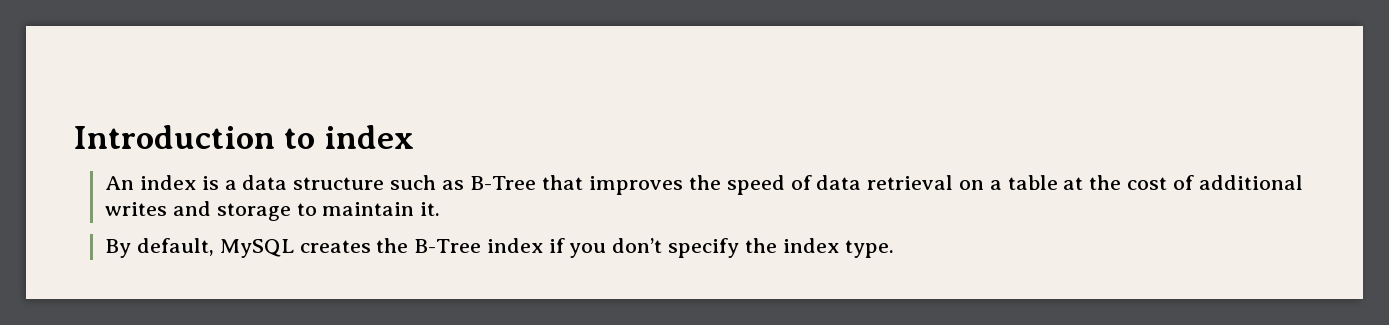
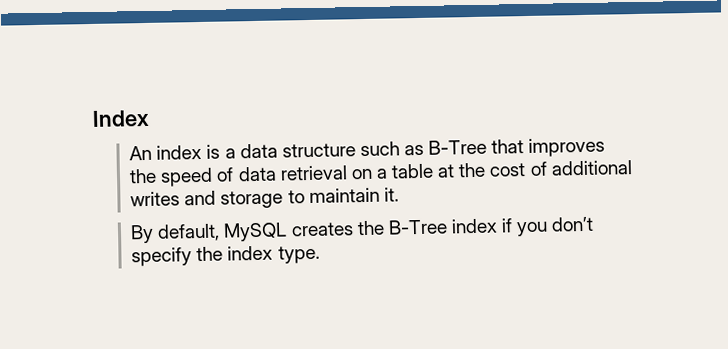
[73,125,415,149] Introduction to index -> [92,109,150,127] Index

